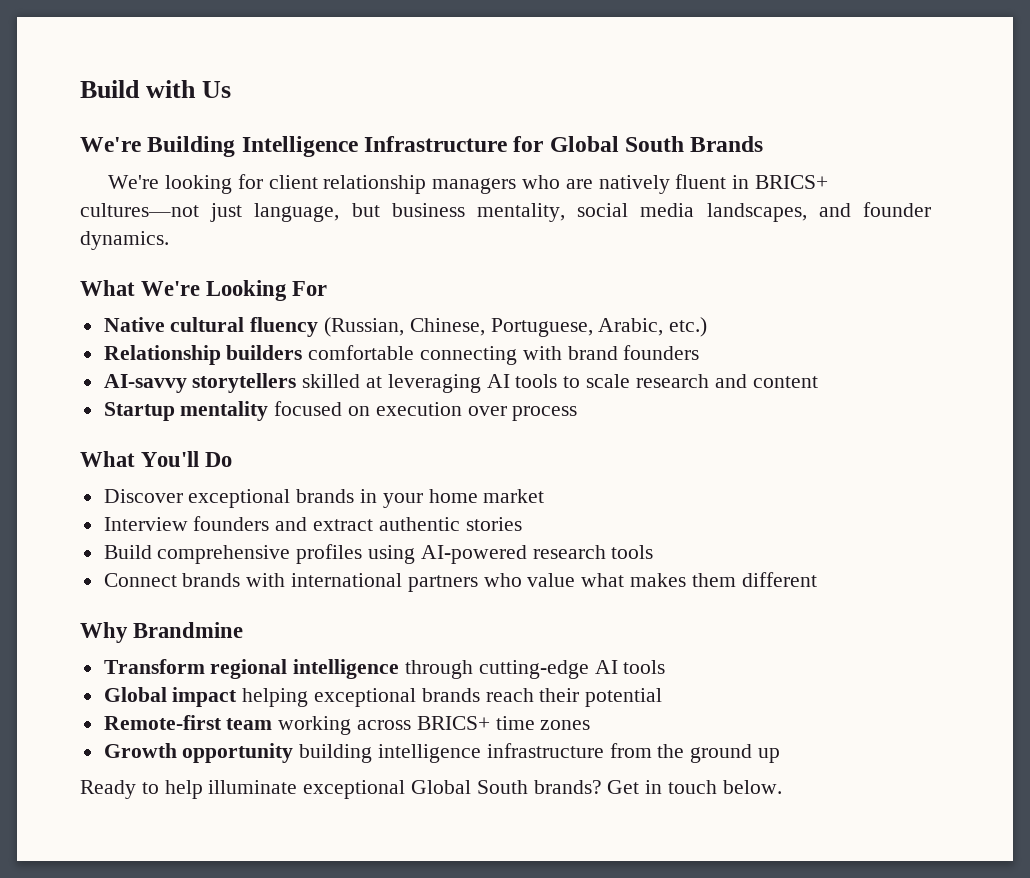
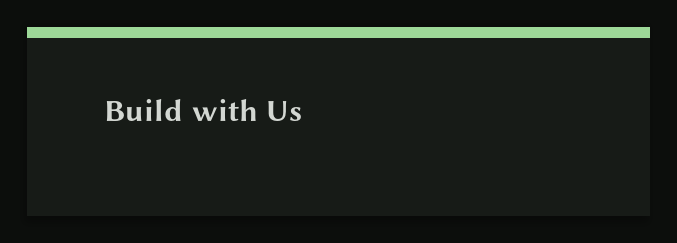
[80,136,764,157] [108,174,829,194] [80,202,932,222] [80,231,169,250] [80,280,328,301] [103,317,708,337] [103,345,700,365] [103,373,818,393] [103,401,578,421] [80,451,233,467] [103,489,545,508] [103,516,522,531] [103,544,654,564] [103,572,817,592] [80,622,244,643] [103,659,666,679] [103,687,663,707] [103,715,591,735] [103,743,781,763] [80,780,782,799] // We're Building Intelligence Infrastructure for Global South Brands // We're looking for client relationship managers who are natively fluent in BRICS+ cultures—not just language, but business mentality, social media landscapes, and founder dynamics. // What We're Looking For // Native cultural fluency (Russian, Chinese, Portuguese, Arabic, etc.) // Relationship builders comfortable connecting with brand founders // AI-savvy storytellers skilled at leveraging AI tools to scale research and content // Startup mentality focused on execution over process // What You'll Do // Discover exceptional brands in your home market // Interview founders and extract authentic stories // Build comprehensive profiles using AI-powered research tools // Connect brands with international partners who value what makes them different // Why Brandmine // Transform regional intelligence through cutting-edge AI tools // Global impact helping exceptional brands reach their potential // Remote-first team working across BRICS+ time zones // Growth opportunity building intelligence infrastructure from the ground up // Ready to help illuminate exceptional Global South brands? Get in touch below. -> (303, 111) none

